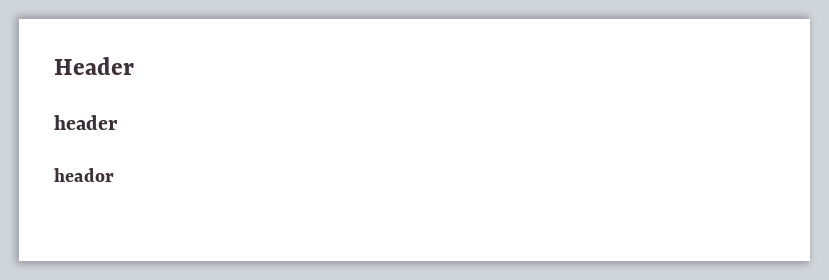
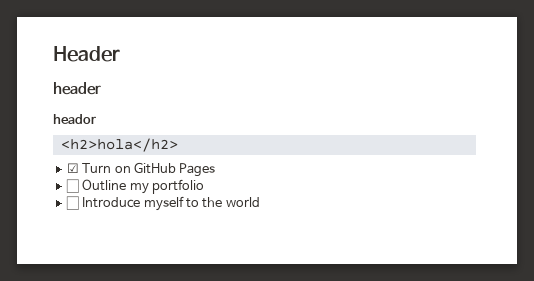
(114, 175) none -> [60,138,178,152] [66,162,216,177] [65,179,204,194] [65,196,260,211] // <h2>hola</h2> // ☑ Turn on GitHub Pages // ☐ Outline my portfolio // ☐ Introduce myself to the world

